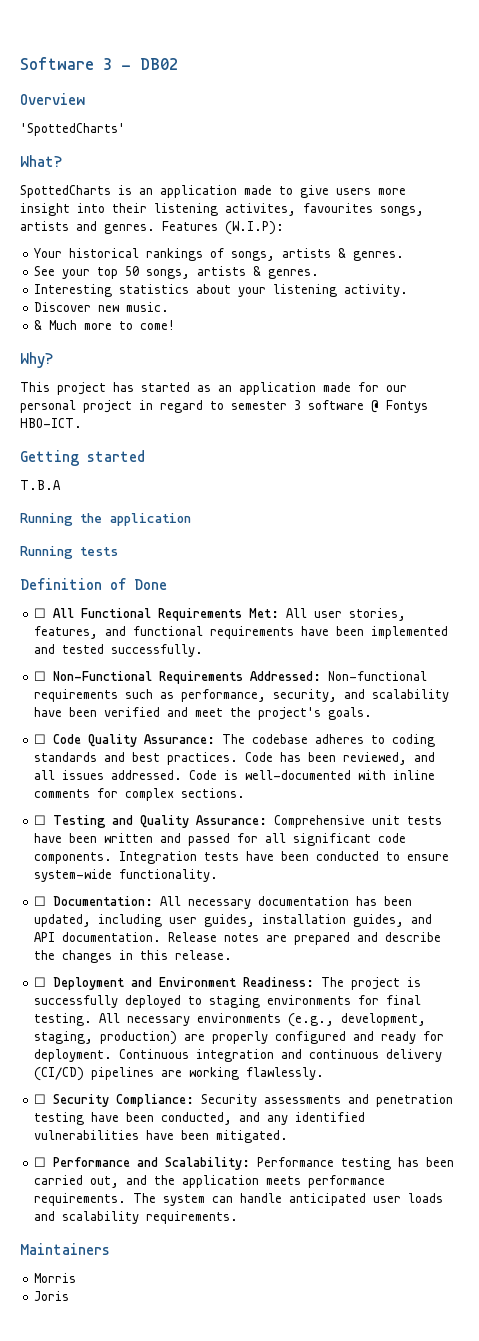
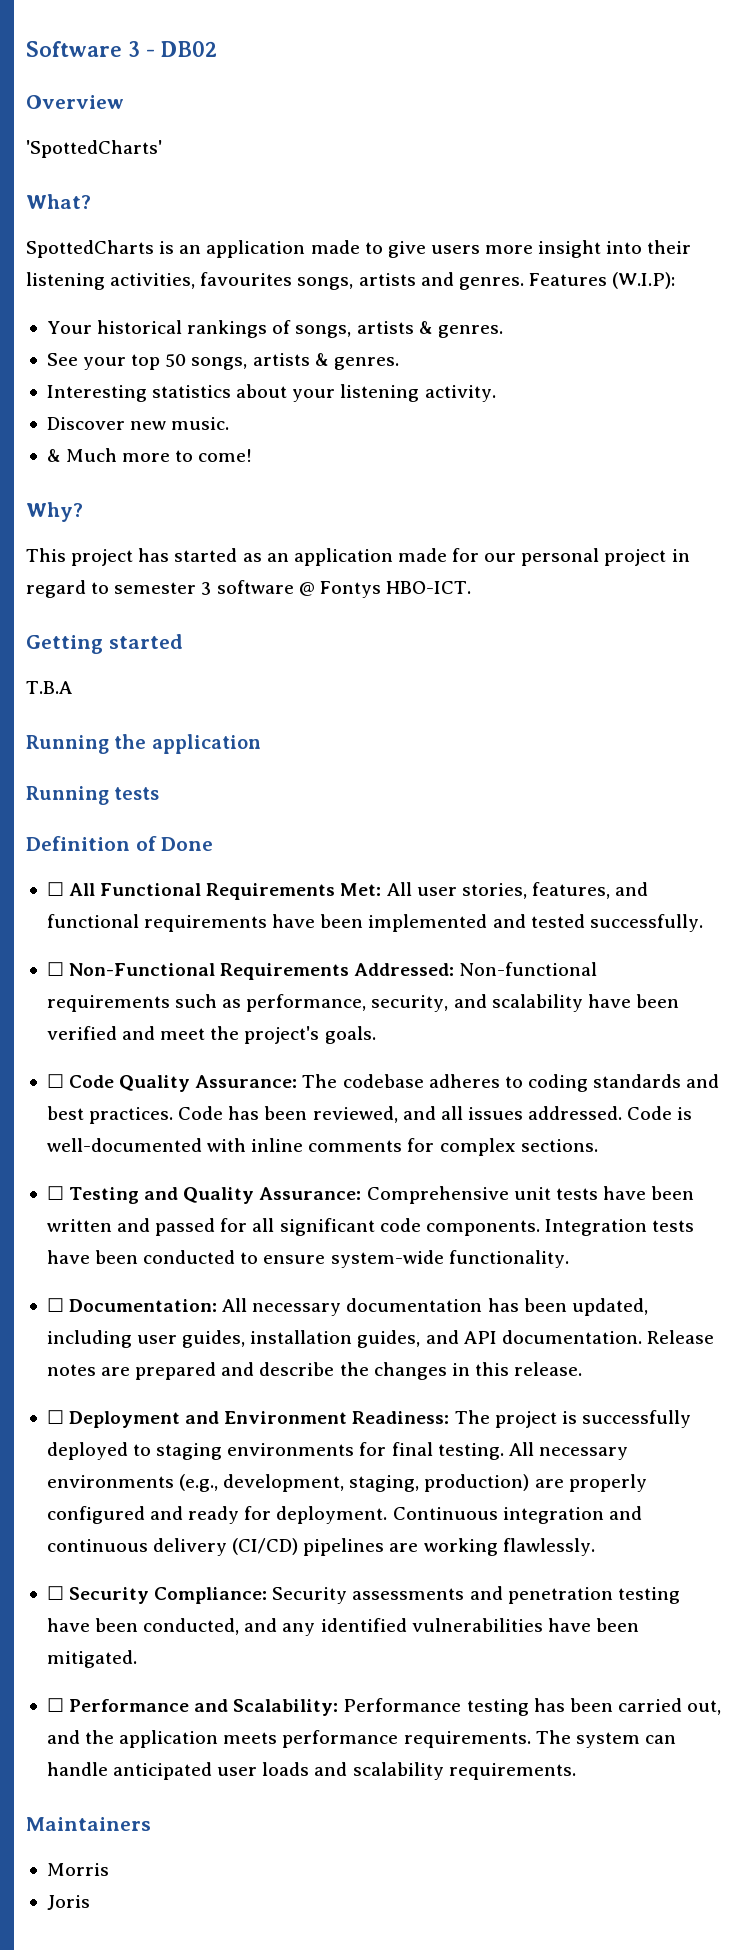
[225,203,296,216] activites, -> [110,273,196,289] activities,

